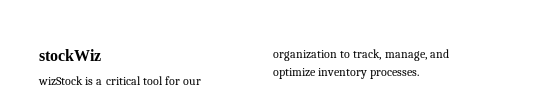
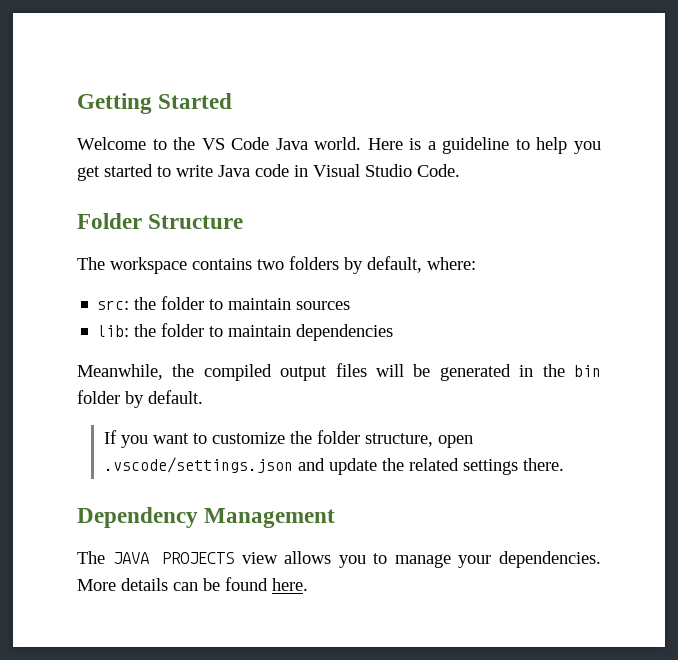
[39,49,101,61] [38,76,202,86] [273,49,449,61] [273,68,420,79] stockWiz // wizStock is a critical tool for our organization to track, manage, and optimize inventory processes. -> [77,93,233,114] [77,137,601,154] [77,164,460,181] [77,213,244,229] [77,256,476,274] [97,296,351,310] [97,323,394,341] [77,363,601,381] [77,390,203,408] [103,430,473,448] [103,457,564,475] [77,507,336,528] [77,551,601,568] [77,577,308,591] Getting Started // Welcome to the VS Code Java world. Here is a guideline to help you get started to write Java code in Visual Studio Code. // Folder Structure // The workspace contains two folders by default, where: // src: the folder to maintain sources // lib: the folder to maintain dependencies // Meanwhile, the compiled output files will be generated in the bin folder by default. // If you want to customize the folder structure, open .vscode/settings.json and update the related settings there. // Dependency Management // The JAVA PROJECTS view allows you to manage your dependencies. More details can be found here.

